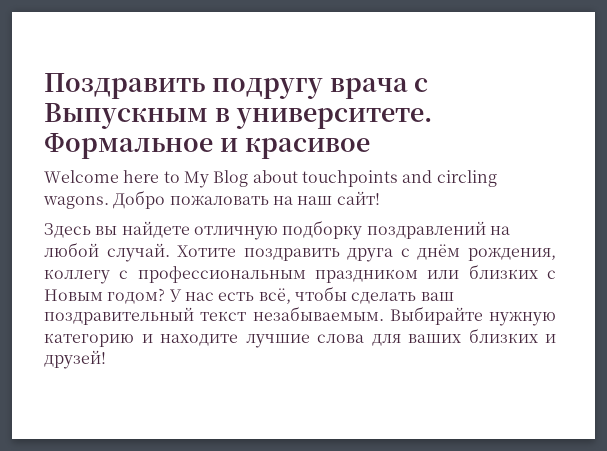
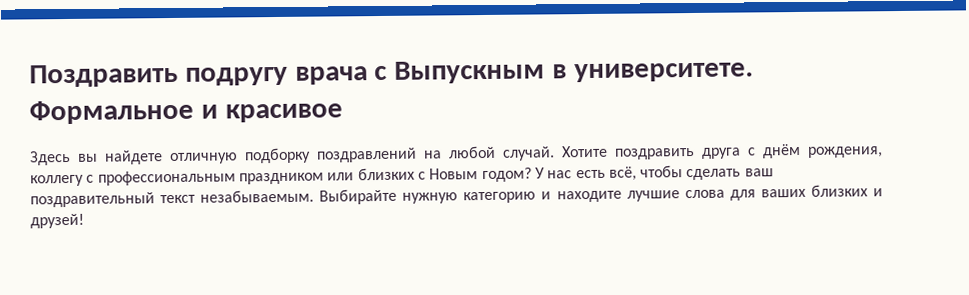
[44,170,497,188] [43,190,380,209] // Welcome here to My Blog about touchpoints and circling wagons. Добро пожаловать на наш сайт! -> (343, 113) none

